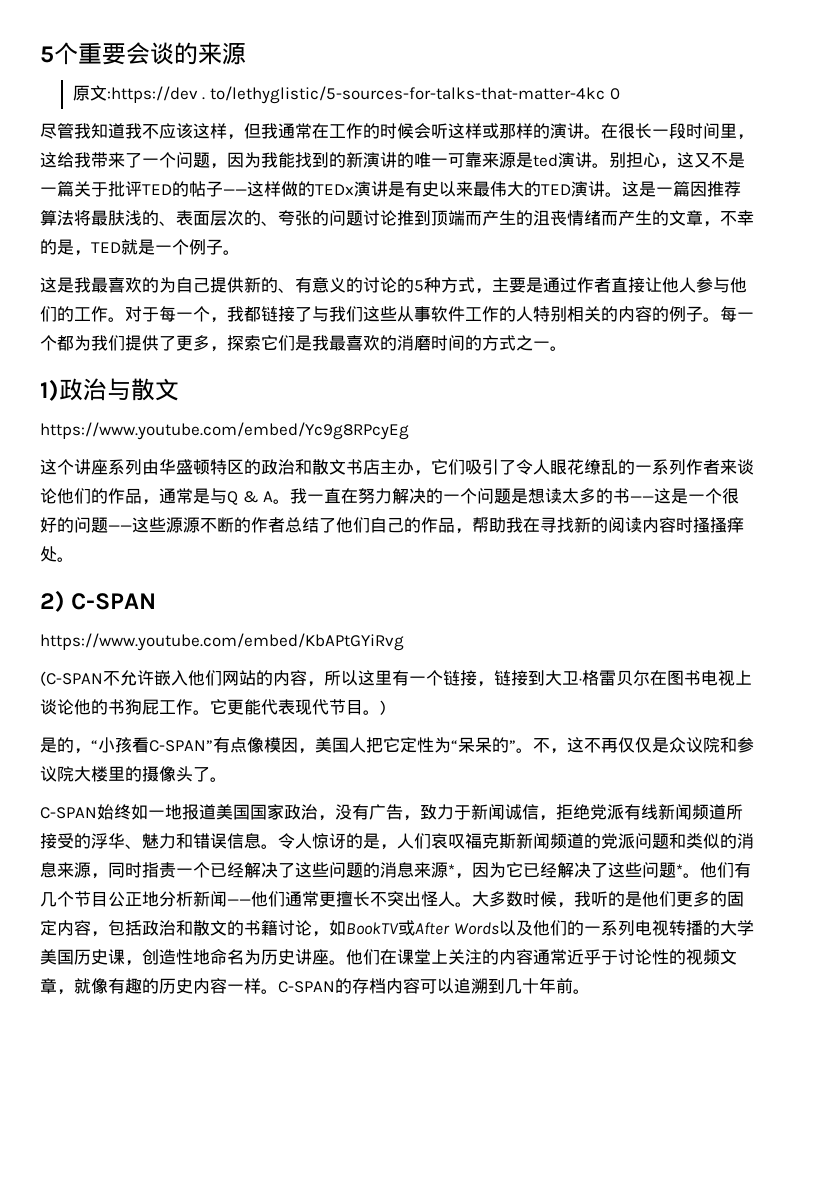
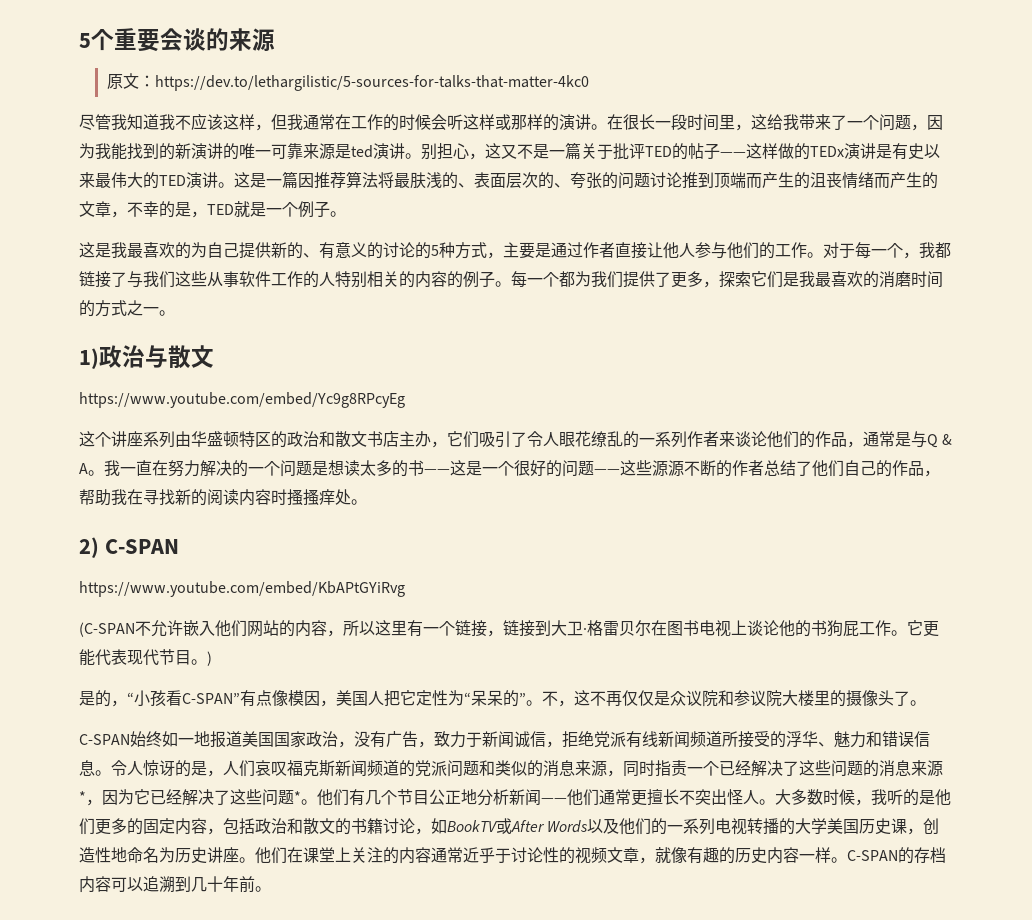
[106,86,620,104] :https://dev . to/lethyglistic/5-sources-for-talks-that-matter-4kc 0 -> [138,75,589,91] ：https://dev.to/lethargilistic/5-sources-for-talks-that-matter-4kc0

